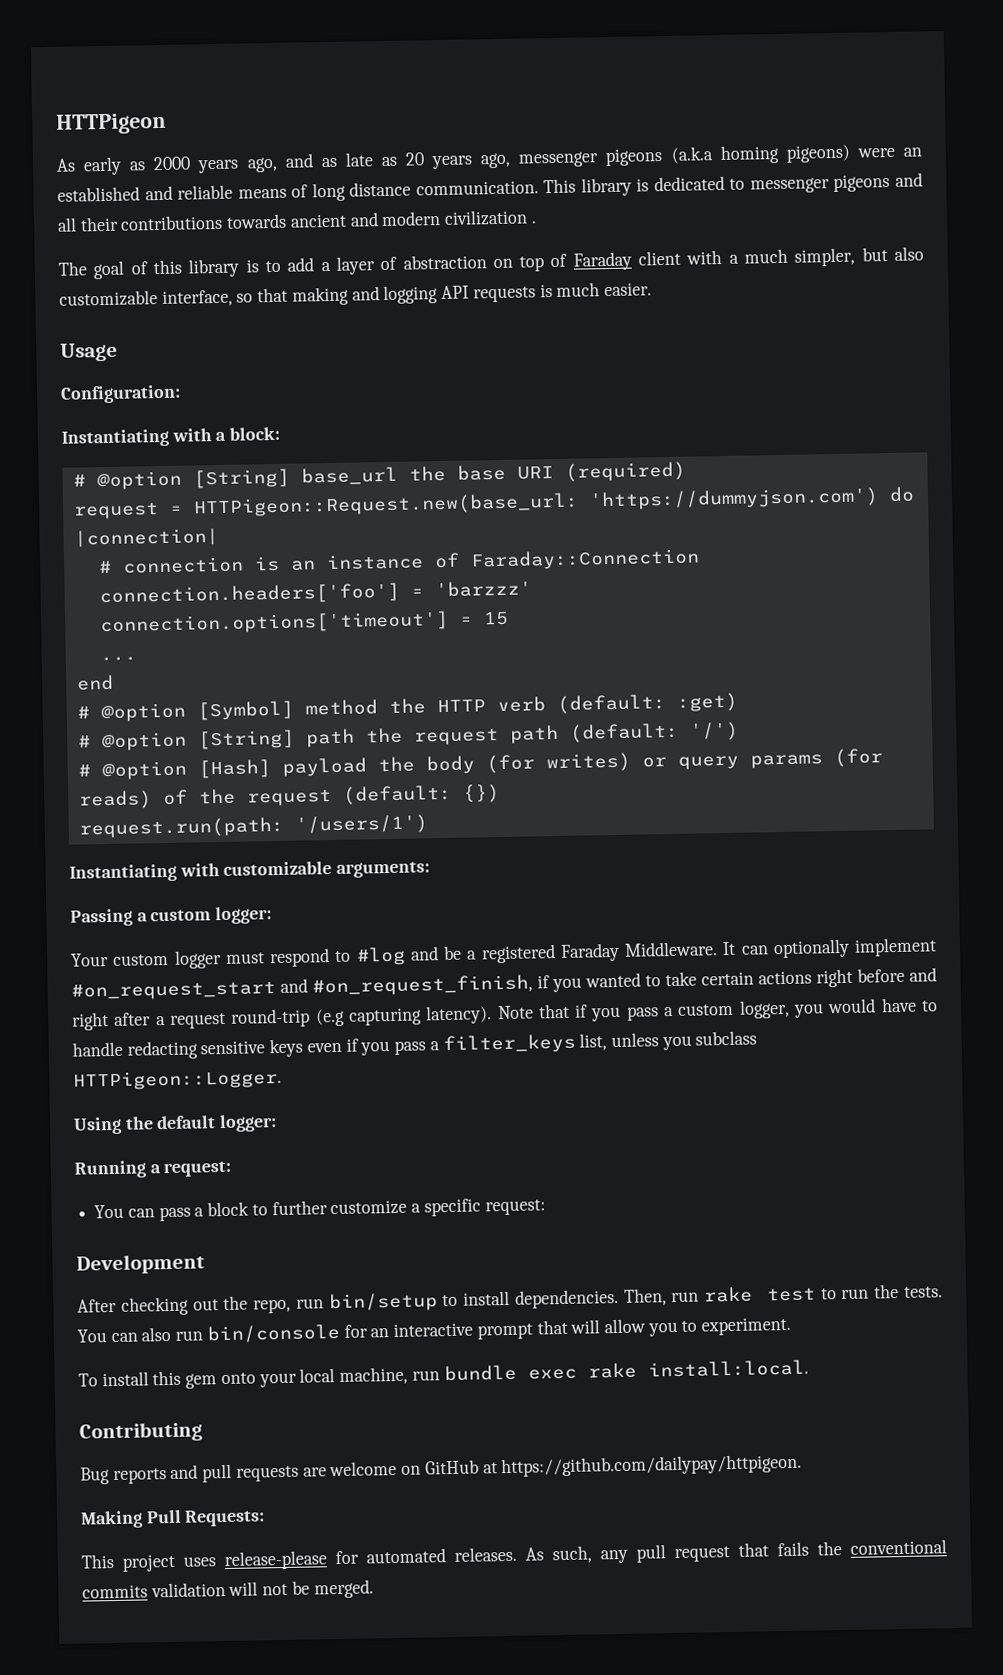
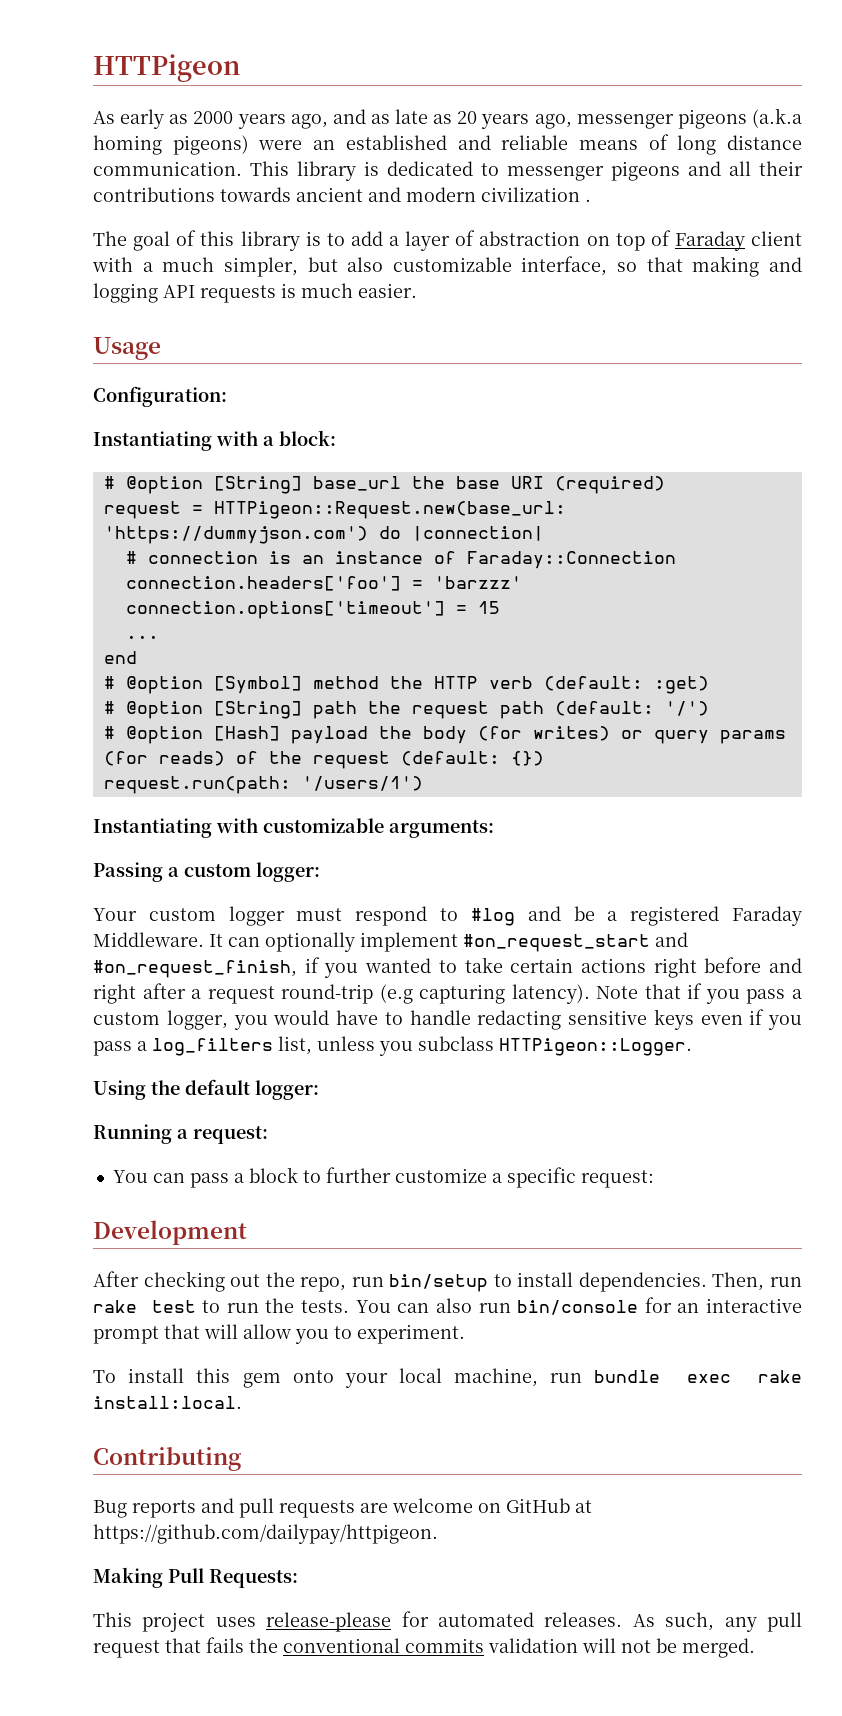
[442,1033,576,1055] filter_keys -> [152,1038,273,1056] log_filters

